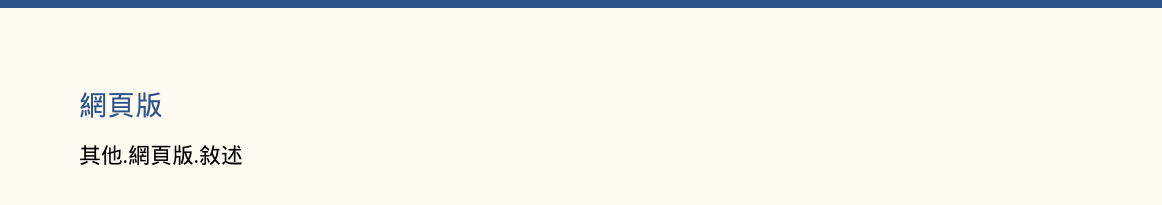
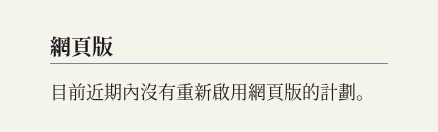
[79,145,243,166] 其他.網頁版.敘述 -> [50,83,374,102] 目前近期內沒有重新啟用網頁版的計劃。

